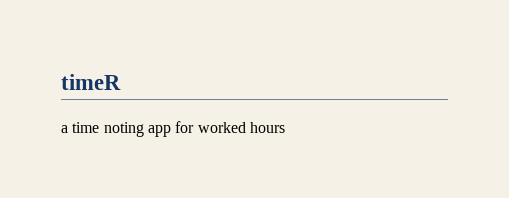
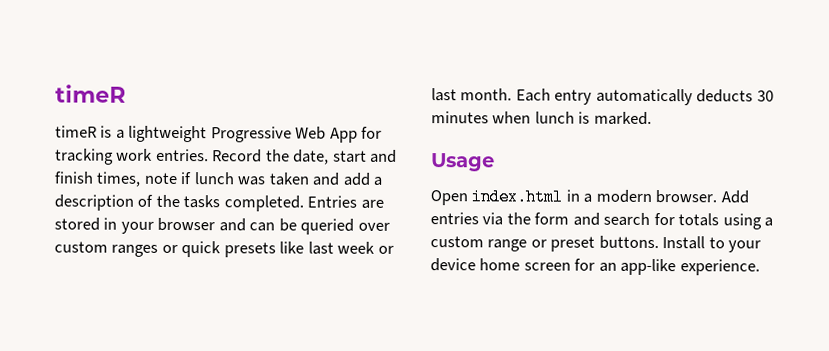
[61,121,285,137] a time noting app for worked hours -> [55,125,383,143] [55,148,398,165] [54,171,383,187] [54,194,384,212] [54,217,390,235] [54,241,394,258] [431,88,774,106] [431,111,652,125] [431,153,495,172] [430,188,749,206] [430,212,774,230] [430,235,762,253] [430,258,760,276] timeR is a lightweight Progressive Web App for tracking work entries. Record the date, start and finish times, note if lunch was taken and add a description of the tasks completed. Entries are stored in your browser and can be queried over custom ranges or quick presets like last week or last month. Each entry automatically deducts 30 minutes when lunch is marked. // Usage // Open index.html in a modern browser. Add entries via the form and search for totals using a custom range or preset buttons. Install to your device home screen for an app-like experience.

